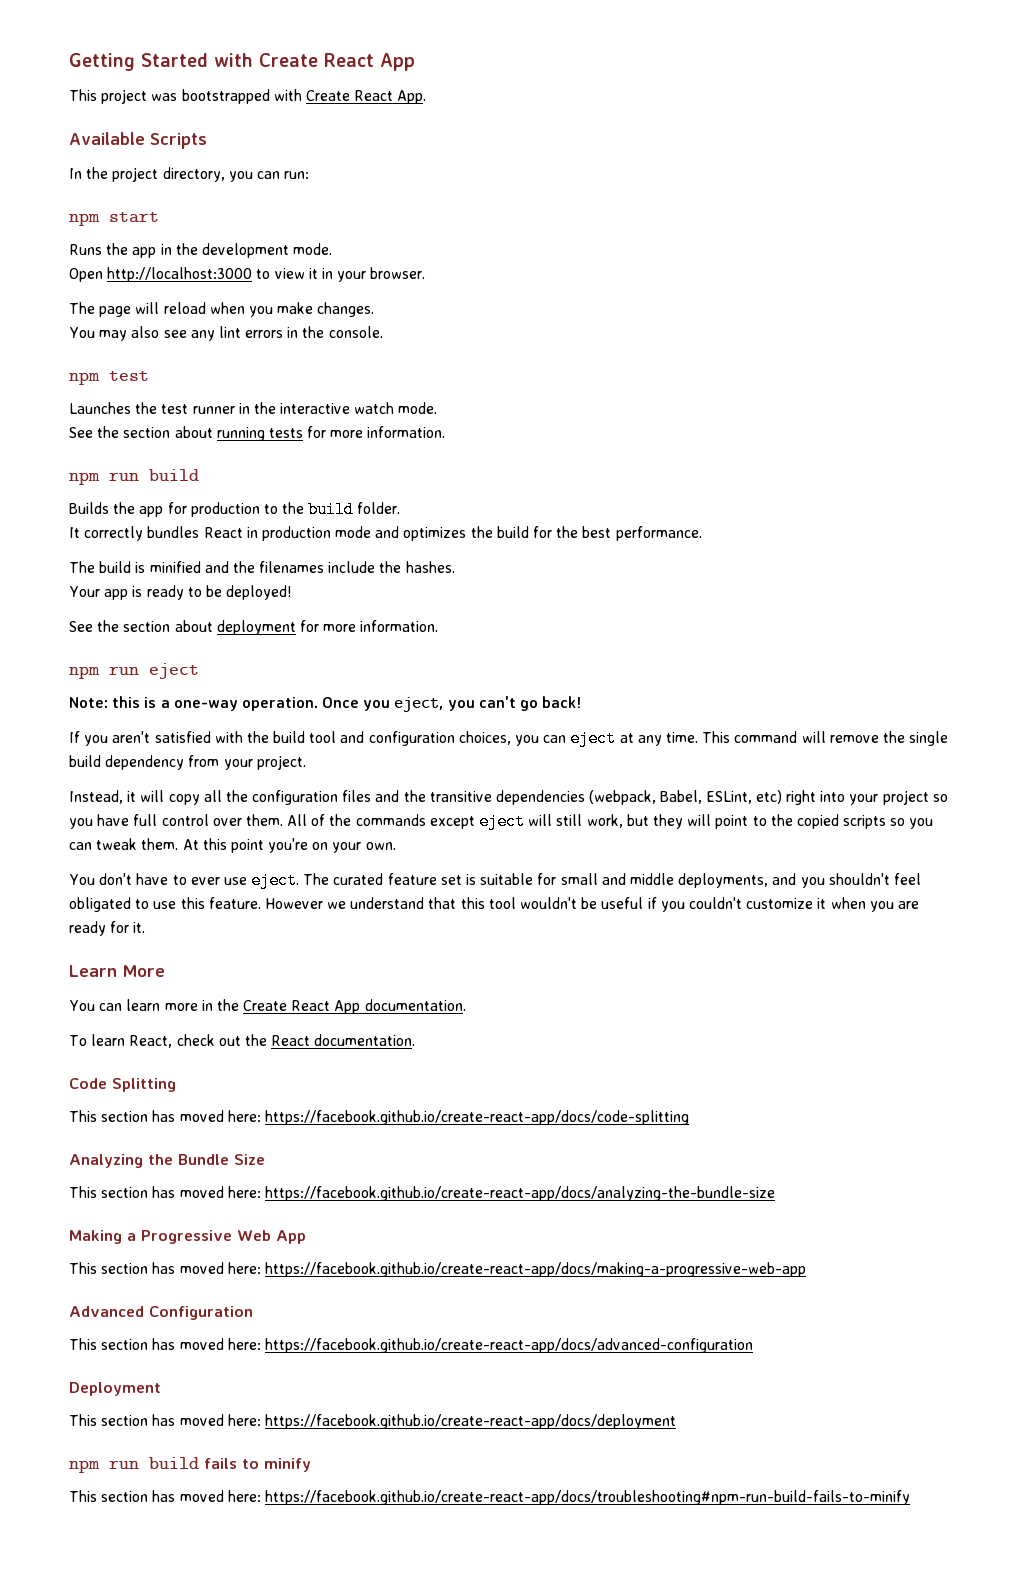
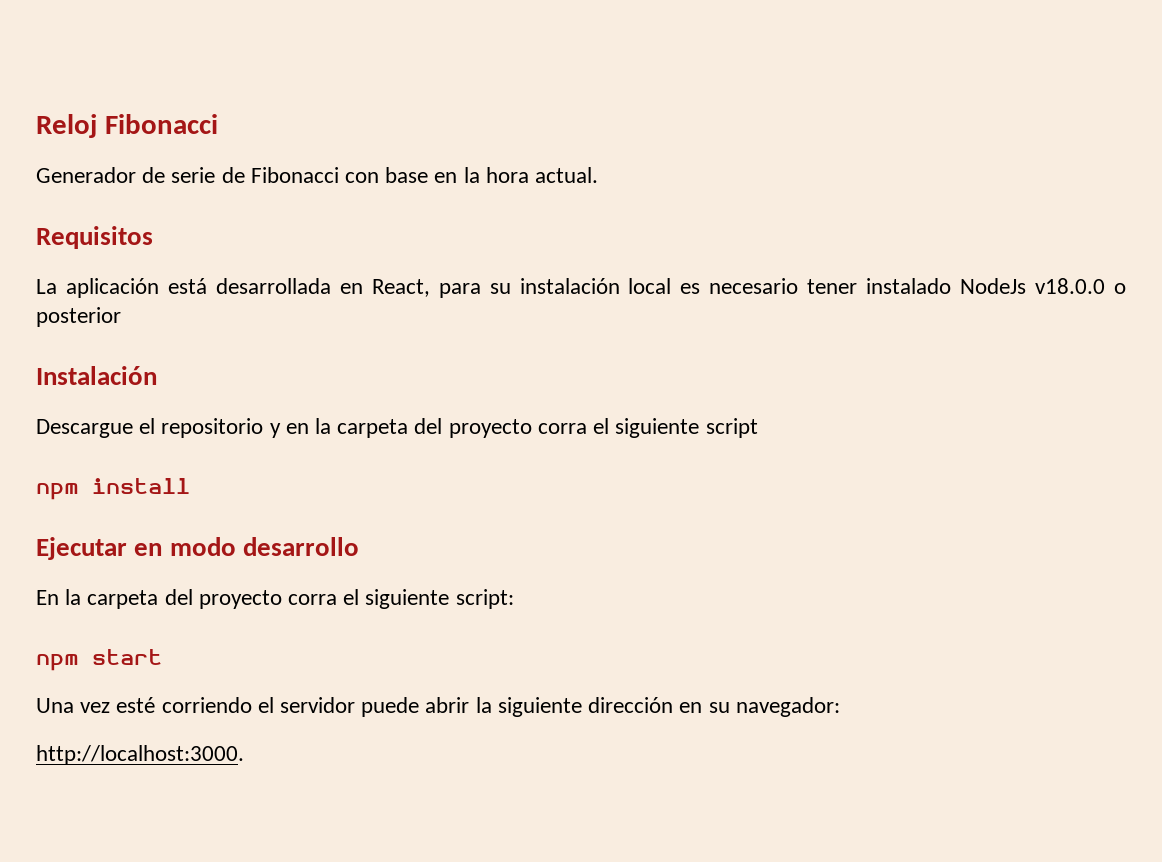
[69,53,415,71] [69,89,427,104] [69,132,207,149] [69,167,310,182] [69,212,159,226] [69,243,333,258] [69,267,426,282] [69,302,375,317] [69,326,383,341] [69,371,149,385] [69,402,438,414] [69,426,446,441] [69,469,199,485] [69,501,401,518] [69,526,702,541] [69,561,455,573] [69,585,292,600] [69,620,439,635] [69,663,199,679] [69,696,582,712] [69,730,949,747] [69,755,306,770] [69,790,948,805] [69,813,934,830] [69,838,396,853] [69,872,921,889] [69,897,919,912] [69,921,146,936] [69,965,165,977] [69,999,466,1014] [69,1034,416,1048] [69,1078,176,1092] [69,1110,689,1125] [69,1154,265,1168] [69,1186,775,1201] [69,1230,306,1244] [69,1262,806,1277] [69,1306,253,1320] [69,1338,753,1353] [69,1382,161,1396] [69,1414,676,1429] [69,1457,311,1473] [69,1490,910,1505] Getting Started with Create React App // This project was bootstrapped with Create React App. // Available Scripts // In the project directory, you can run: // npm start // Runs the app in the development mode. // Open http://localhost:3000 to view it in your browser. // The page will reload when you make changes. // You may also see any lint errors in the console. // npm test // Launches the test runner in the interactive watch mode. // See the section about running tests for more information. // npm run build // Builds the app for production to the build folder. // It correctly bundles React in production mode and optimizes the build for the best performance. // The build is minified and the filenames include the hashes. // Your app is ready to be deployed! // See the section about deployment for more information. // npm run eject // Note: this is a one-way operation. Once you eject, you can't go back! // If you aren't satisfied with the build tool and configuration choices, you can eject at any time. This command will remove the single build dependency from your project. // Instead, it will copy all the configuration files and the transitive dependencies (webpack, Babel, ESLint, etc) right into your project so you have full control over them. All of the commands except eject will still work, but they will point to the copied scripts so you can tweak them. At this point you're on your own. // You don't have to ever use eject. The curated feature set is suitable for small and middle deployments, and you shouldn't feel obligated to use this feature. However we understand that this tool wouldn't be useful if you couldn't customize it when you are ready for it. // Learn More // You can learn more in the Create React App documentation. // To learn React, check out the React documentation. // Code Splitting // This section has moved here: https://facebook.github.io/create-react-app/docs/code-splitting // Analyzing the Bundle Size // This section has moved here: https://facebook.github.io/create-react-app/docs/analyzing-the-bundle-size // Making a Progressive Web App // This section has moved here: https://facebook.github.io/create-react-app/docs/making-a-progressive-web-app // Advanced Configuration // This section has moved here: https://facebook.github.io/create-react-app/docs/advanced-configuration // Deployment // This section has moved here: https://facebook.github.io/create-react-app/docs/deployment // npm run build fails to minify // This section has moved here: https://facebook.github.io/create-react-app/docs/troubleshooting#npm-run-build-fails-to-minify -> [36,114,218,138] [36,167,599,183] [36,226,153,249] [36,278,1126,298] [36,307,121,327] [36,366,157,385] [36,418,758,438] [36,478,190,500] [36,537,359,560] [36,589,514,609] [36,649,162,671] [36,697,840,717] [36,745,244,765] Reloj Fibonacci // Generador de serie de Fibonacci con base en la hora actual. // Requisitos // La aplicación está desarrollada en React, para su instalación local es necesario tener instalado NodeJs v18.0.0 o posterior // Instalación // Descargue el repositorio y en la carpeta del proyecto corra el siguiente script // npm install // Ejecutar en modo desarrollo // En la carpeta del proyecto corra el siguiente script: // npm start // Una vez esté corriendo el servidor puede abrir la siguiente dirección en su navegador: // http://localhost:3000.

